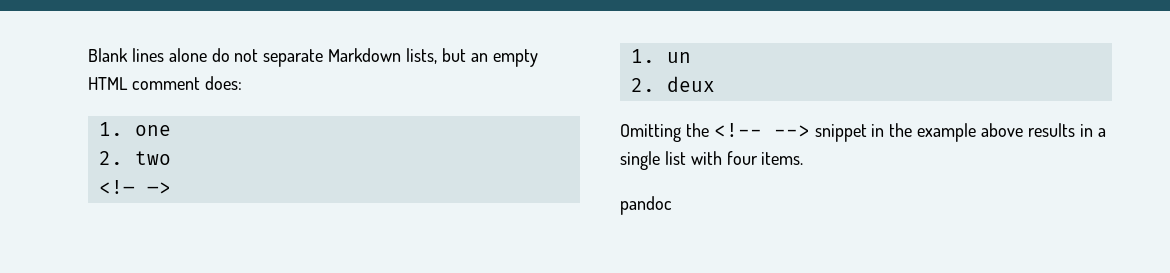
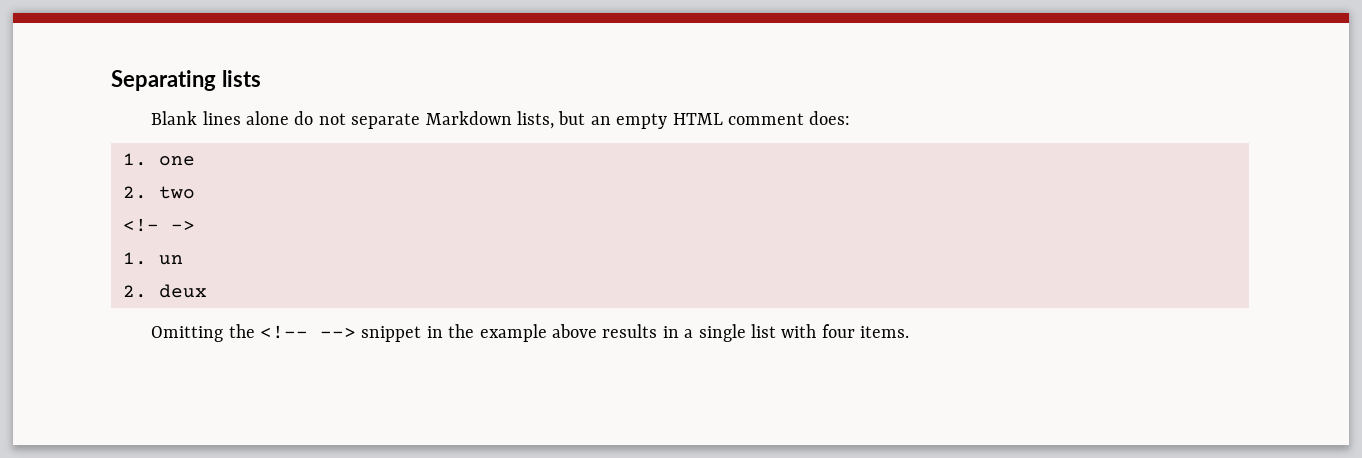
(88, 55) none -> [111,70,261,91] Separating lists //
[620,196,672,215] // pandoc -> (910, 332) none

